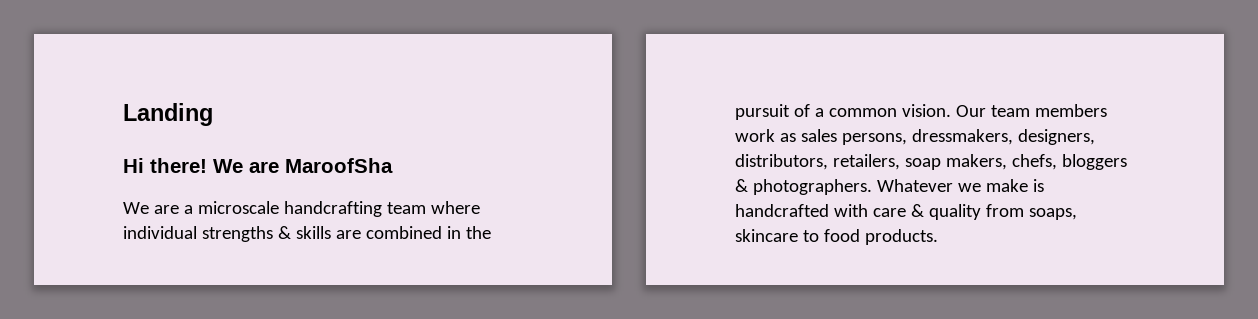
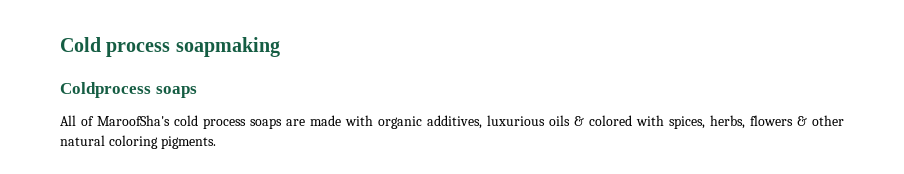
[123,103,213,126] [123,158,393,173] [123,201,480,217] [123,226,491,242] [735,104,1107,120] [735,129,1095,145] [735,154,1127,170] [735,179,1044,195] [735,204,1077,220] [735,229,938,245] Landing // Hi there! We are MaroofSha // We are a microscale handcrafting team where individual strengths & skills are combined in the pursuit of a common vision. Our team members work as sales persons, dressmakers, designers, distributors, retailers, soap makers, chefs, bloggers & photographers. Whatever we make is handcrafted with care & quality from soaps, skincare to food products. -> [60,37,280,57] [60,82,197,98] [60,115,844,129] [60,135,216,149] Cold process soapmaking // Coldprocess soaps // All of MaroofSha's cold process soaps are made with organic additives, luxurious oils & colored with spices, herbs, flowers & other natural coloring pigments.

